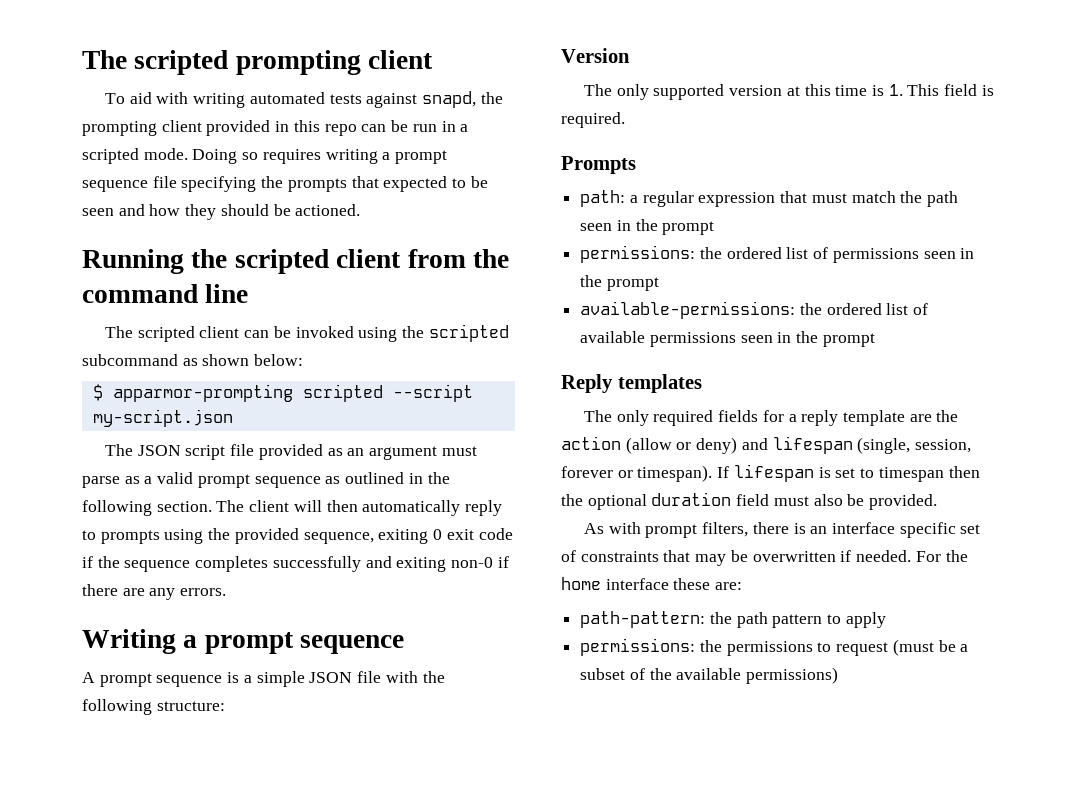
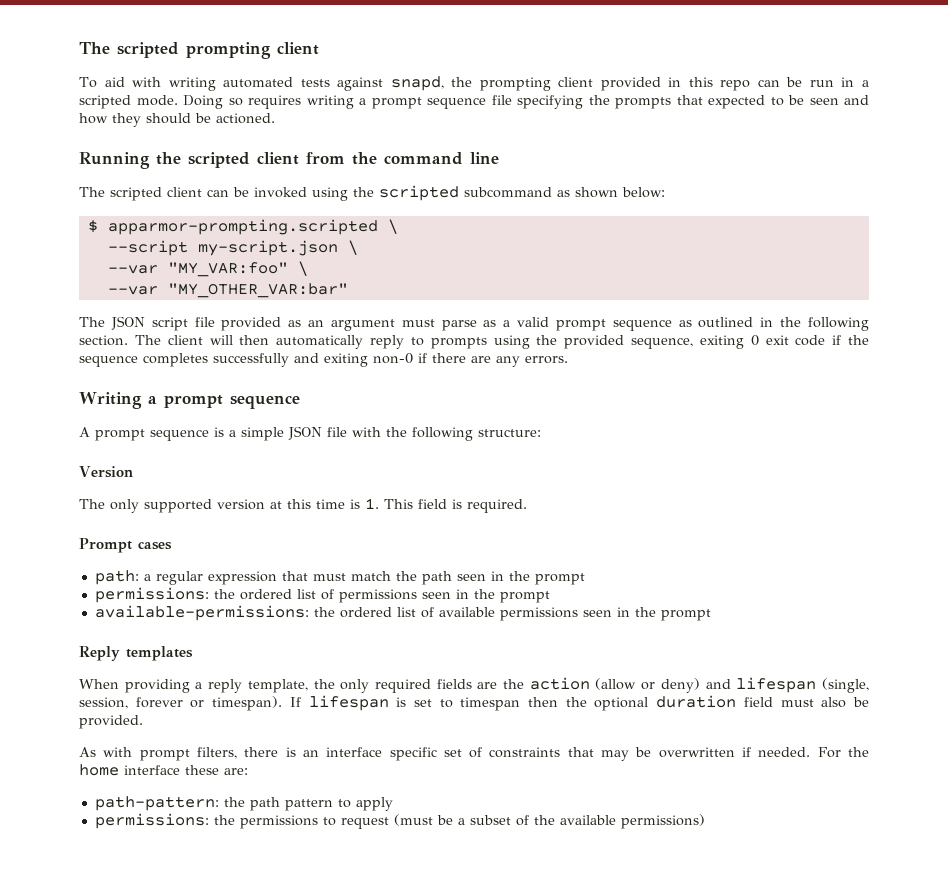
[112,384,383,402] apparmor-prompting scripted -> [107,219,398,235] apparmor-prompting.scripted \ //
(233, 418) none -> [347,240,358,255] [107,261,308,277] [107,283,348,298] \ // --var "MY_VAR:foo" \ // --var "MY_OTHER_VAR:bar"
[561,156,636,174] Prompts -> [79,538,172,553] Prompt cases
[583,410,905,426] The only required fields for a reply template -> [79,679,472,693] When providing a reply template, the only required fields

